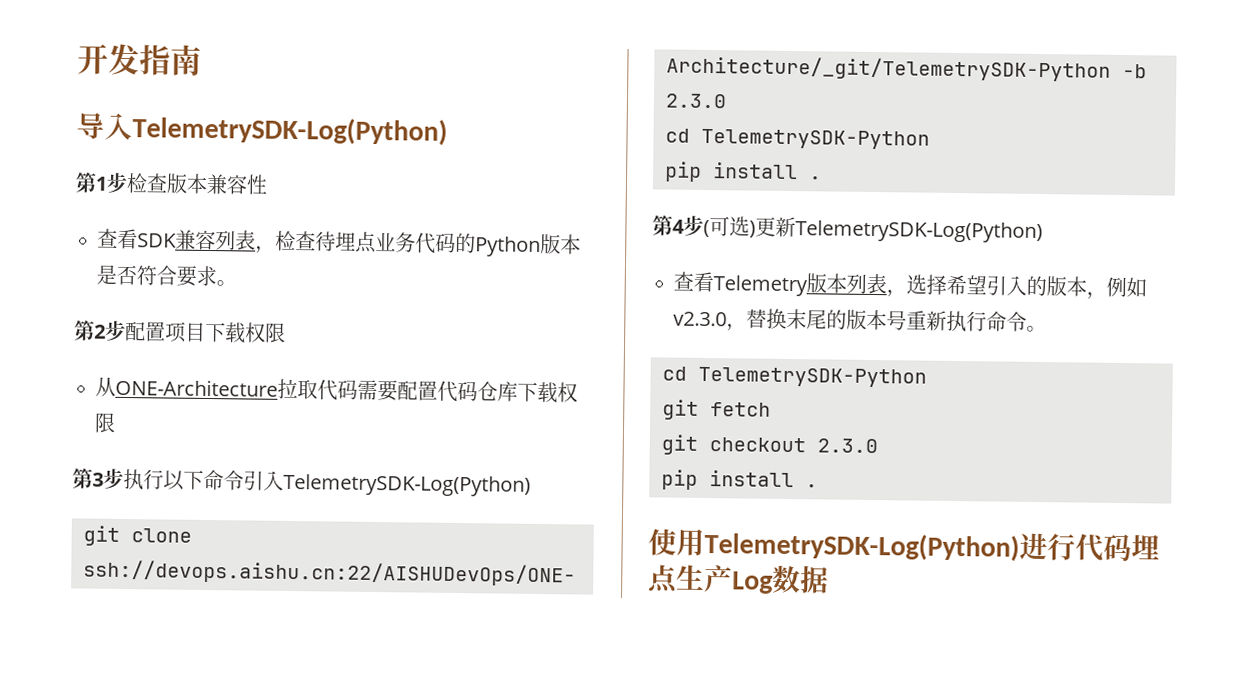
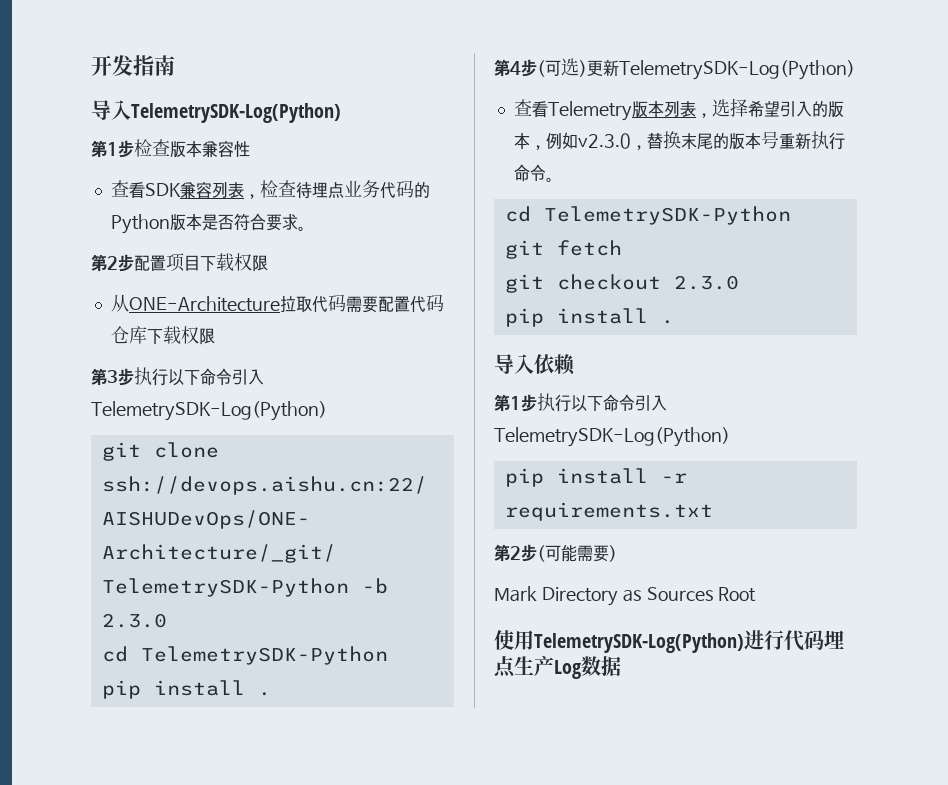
(818, 486) none -> [494,354,575,375] [494,393,667,412] [494,427,730,447] [504,468,687,487] [504,502,713,521] [494,544,617,562] [494,586,757,606] // 导入依赖 // 第1步执行以下命令引入TelemetrySDK-Log(Python) // pip install -r requirements.txt // 第2步(可能需要) // Mark Directory as Sources Root

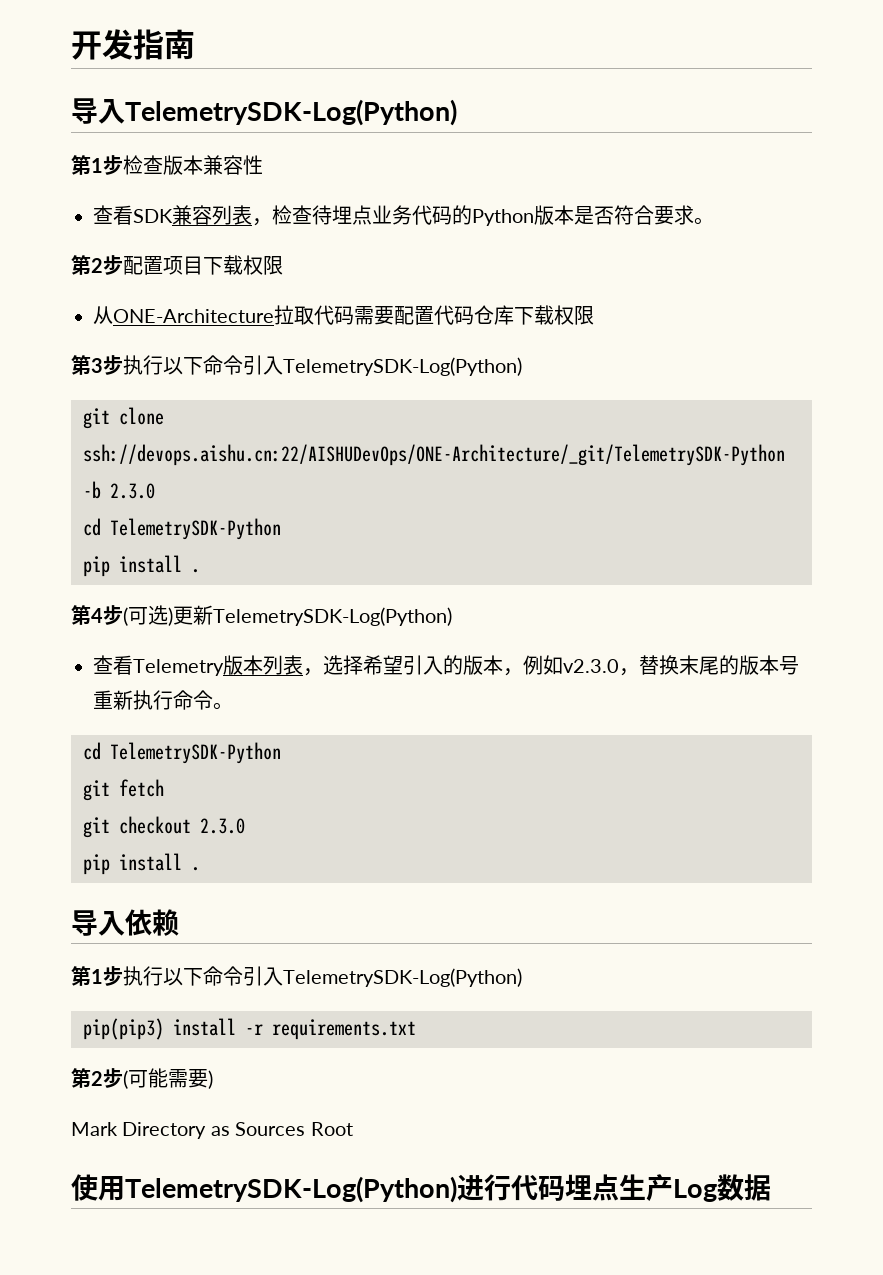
[504,468,544,487] pip -> [83,1018,164,1040] pip(pip3)

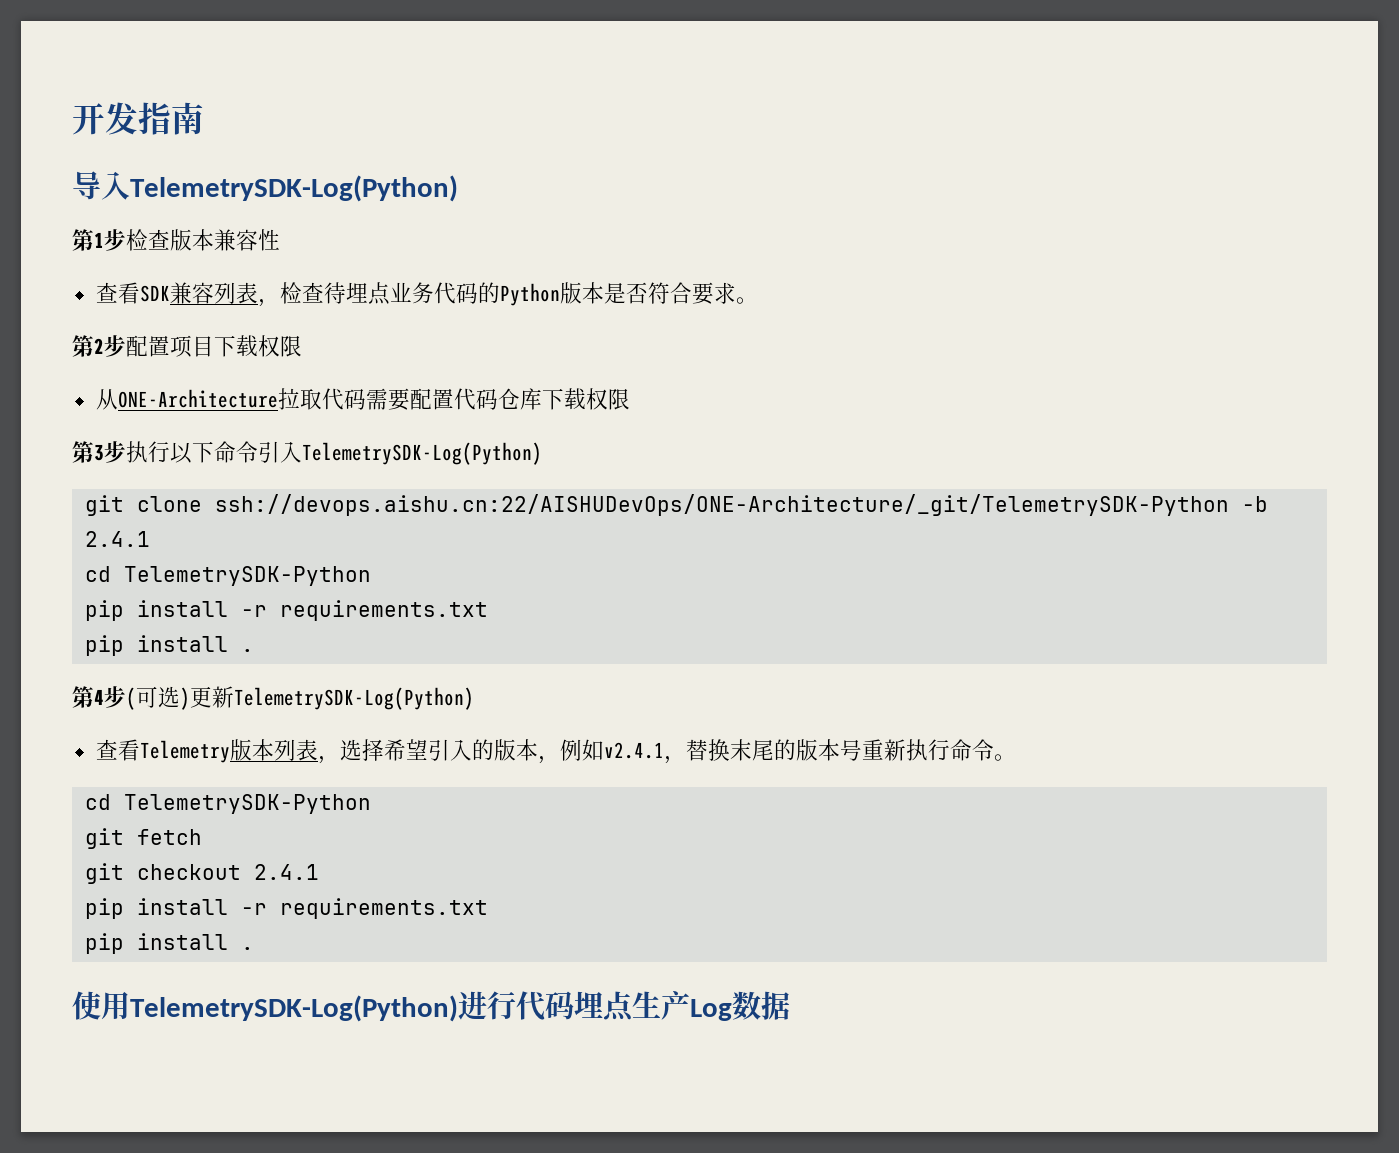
[110,483,155,499] [83,518,281,540] 2.3.0 // cd TelemetrySDK-Python -> [84,531,150,547] [84,566,371,586] [84,600,488,621] 2.4.1 // cd TelemetrySDK-Python // pip install -r requirements.txt
[563,659,619,673] v2.3.0 -> [603,742,664,759] v2.4.1
[200,818,245,834] [83,853,200,875] [71,909,179,936] [71,966,522,987] [83,1018,416,1040] [71,1068,213,1089] [71,1122,353,1139] 2.3.0 // pip install . // 导入依赖 // 第1步执行以下命令引入TelemetrySDK-Log(Python) // pip(pip3) install -r requirements.txt // 第2步(可能需要) // Mark Directory as Sources Root -> [253,864,319,880] [84,898,488,919] [84,933,254,954] 2.4.1 // pip install -r requirements.txt // pip install .

